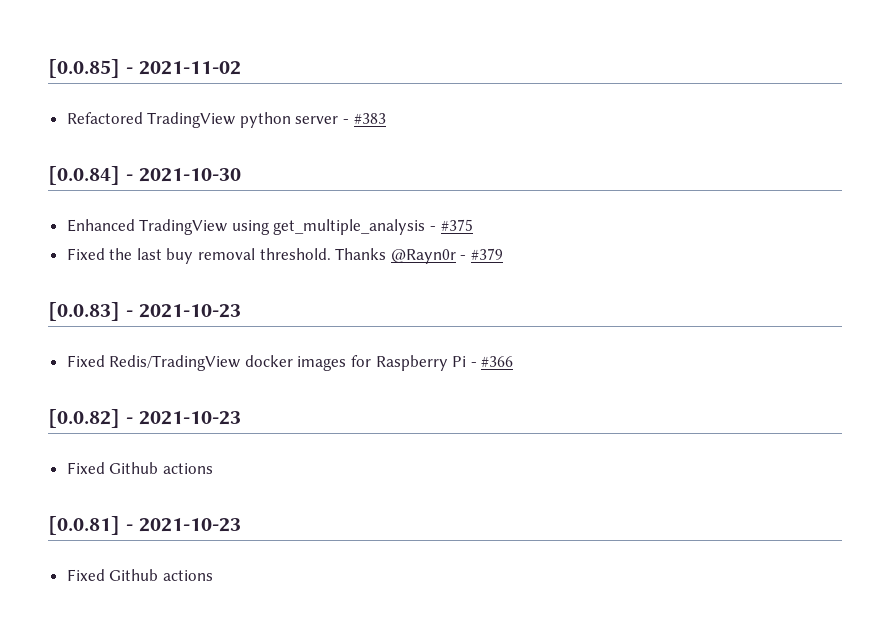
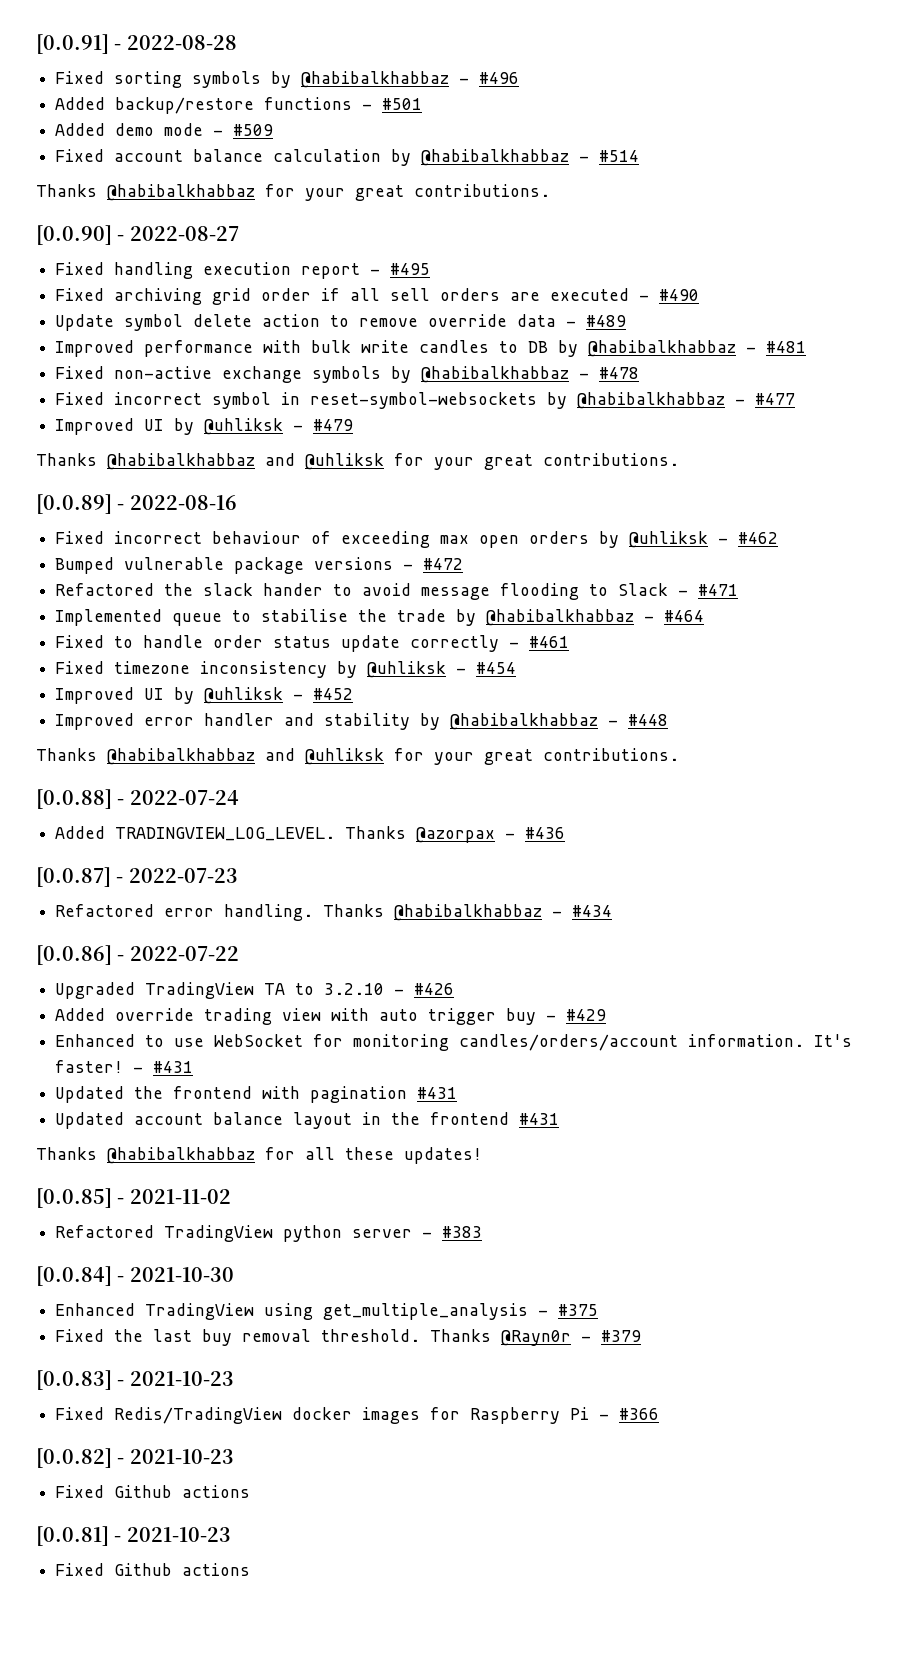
(48, 68) none -> [36,34,237,54] [55,71,520,88] [55,97,423,114] [55,123,274,136] [55,149,640,166] [36,184,550,201] [36,225,239,245] [55,262,431,279] [55,288,700,305] [55,314,627,331] [55,340,807,357] [55,366,640,383] [55,392,796,409] [55,418,354,435] [36,453,679,470] [36,494,237,514] [55,531,779,548] [55,557,464,574] [55,583,739,600] [55,609,705,626] [55,635,570,652] [55,661,517,678] [55,687,354,704] [55,713,669,730] [36,748,679,765] [36,789,239,809] [55,826,566,843] [36,867,238,887] [55,904,613,921] [36,945,239,965] [55,982,455,999] [55,1008,607,1025] [55,1034,853,1051] [55,1060,194,1073] [55,1086,458,1103] [55,1112,560,1129] [36,1147,482,1164] [0.0.91] - 2022-08-28 // Fixed sorting symbols by @habibalkhabbaz - #496 // Added backup/restore functions - #501 // Added demo mode - #509 // Fixed account balance calculation by @habibalkhabbaz - #514 // Thanks @habibalkhabbaz for your great contributions. // [0.0.90] - 2022-08-27 // Fixed handling execution report - #495 // Fixed archiving grid order if all sell orders are executed - #490 // Update symbol delete action to remove override data - #489 // Improved performance with bulk write candles to DB by @habibalkhabbaz - #481 // Fixed non-active exchange symbols by @habibalkhabbaz - #478 // Fixed incorrect symbol in reset-symbol-websockets by @habibalkhabbaz - #477 // Improved UI by @uhliksk - #479 // Thanks @habibalkhabbaz and @uhliksk for your great contributions. // [0.0.89] - 2022-08-16 // Fixed incorrect behaviour of exceeding max open orders by @uhliksk - #462 // Bumped vulnerable package versions - #472 // Refactored the slack hander to avoid message flooding to Slack - #471 // Implemented queue to stabilise the trade by @habibalkhabbaz - #464 // Fixed to handle order status update correctly - #461 // Fixed timezone inconsistency by @uhliksk - #454 // Improved UI by @uhliksk - #452 // Improved error handler and stability by @habibalkhabbaz - #448 // Thanks @habibalkhabbaz and @uhliksk for your great contributions. // [0.0.88] - 2022-07-24 // Added TRADINGVIEW_LOG_LEVEL. Thanks @azorpax - #436 // [0.0.87] - 2022-07-23 // Refactored error handling. Thanks @habibalkhabbaz - #434 // [0.0.86] - 2022-07-22 // Upgraded TradingView TA to 3.2.10 - #426 // Added override trading view with auto trigger buy - #429 // Enhanced to use WebSocket for monitoring candles/orders/account information. It's faster! - #431 // Updated the frontend with pagination #431 // Updated account balance layout in the frontend #431 // Thanks @habibalkhabbaz for all these updates! //

